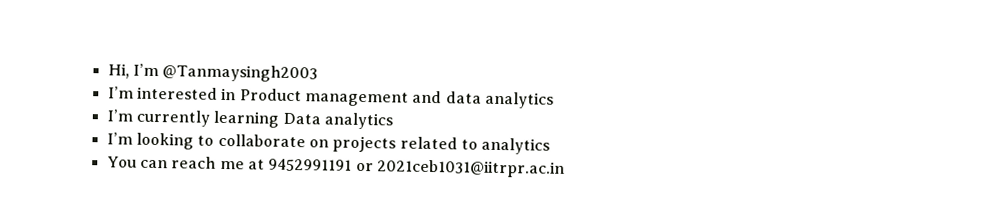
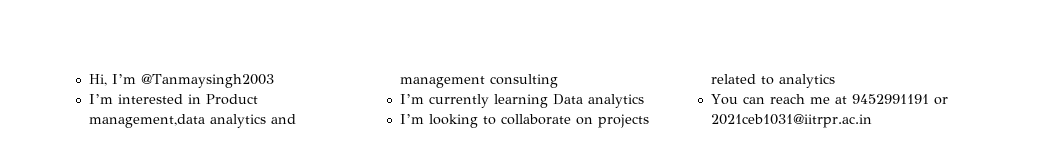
[304,90,554,109] management and data analytics -> [88,114,296,128] [399,74,558,88] management,data analytics and management consulting

